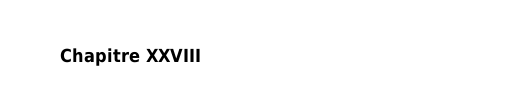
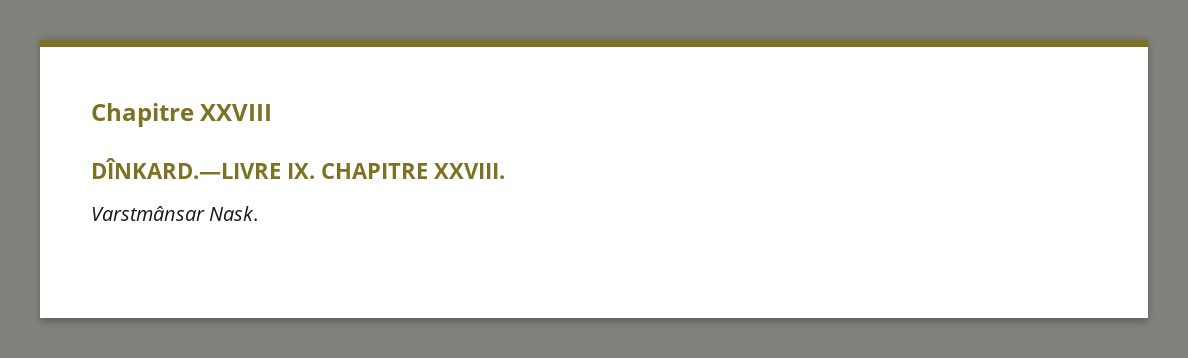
(201, 55) none -> [91,158,505,179] [91,206,259,221] // DÎNKARD.—LIVRE IX. CHAPITRE XXVIII. // Varstmânsar Nask.

